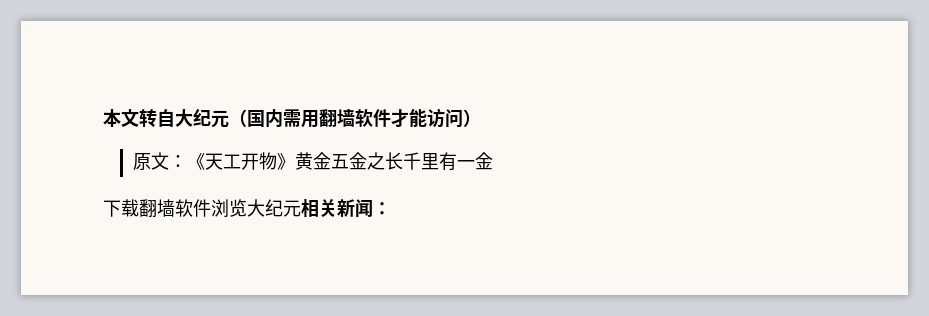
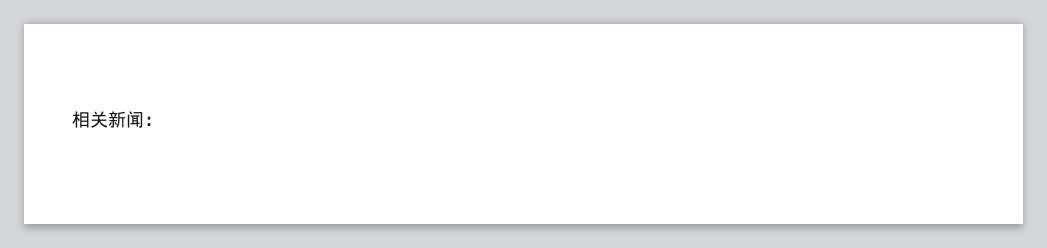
[103,108,481,128] [132,152,493,171] [103,199,301,217] 本文转自大纪元（国内需用翻墙软件才能访问） // 原文：《天工开物》黄金五金之长千里有一金 // 下载翻墙软件浏览大纪元 -> (72, 119) none

